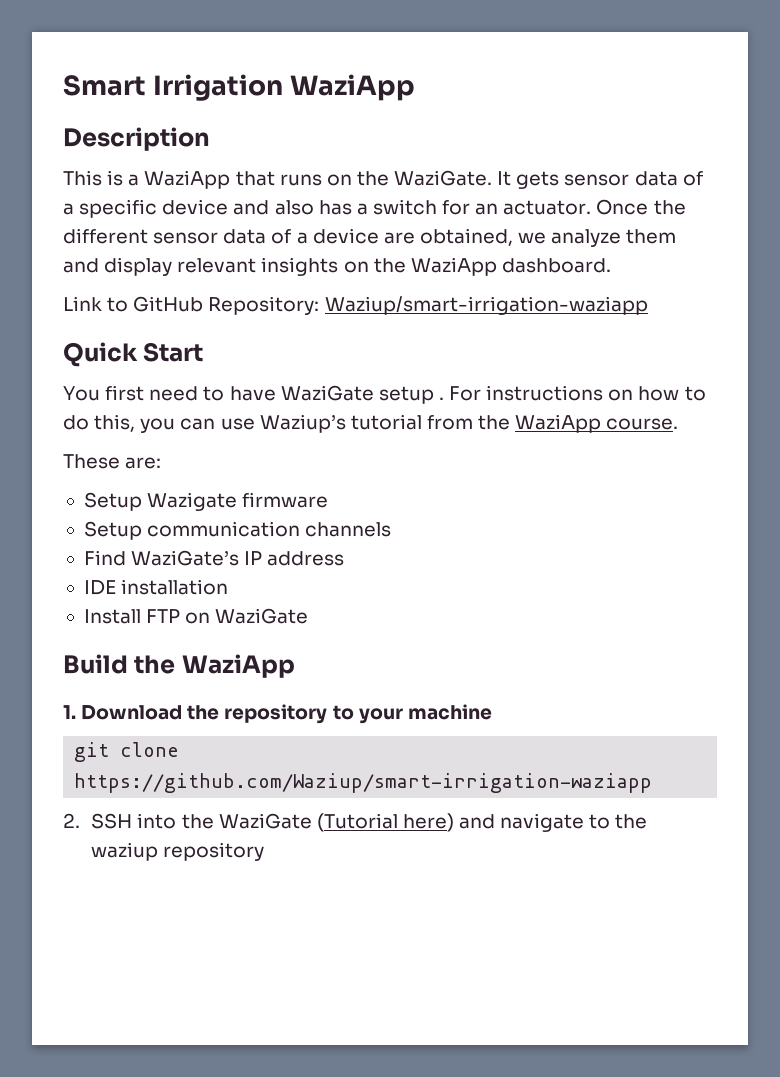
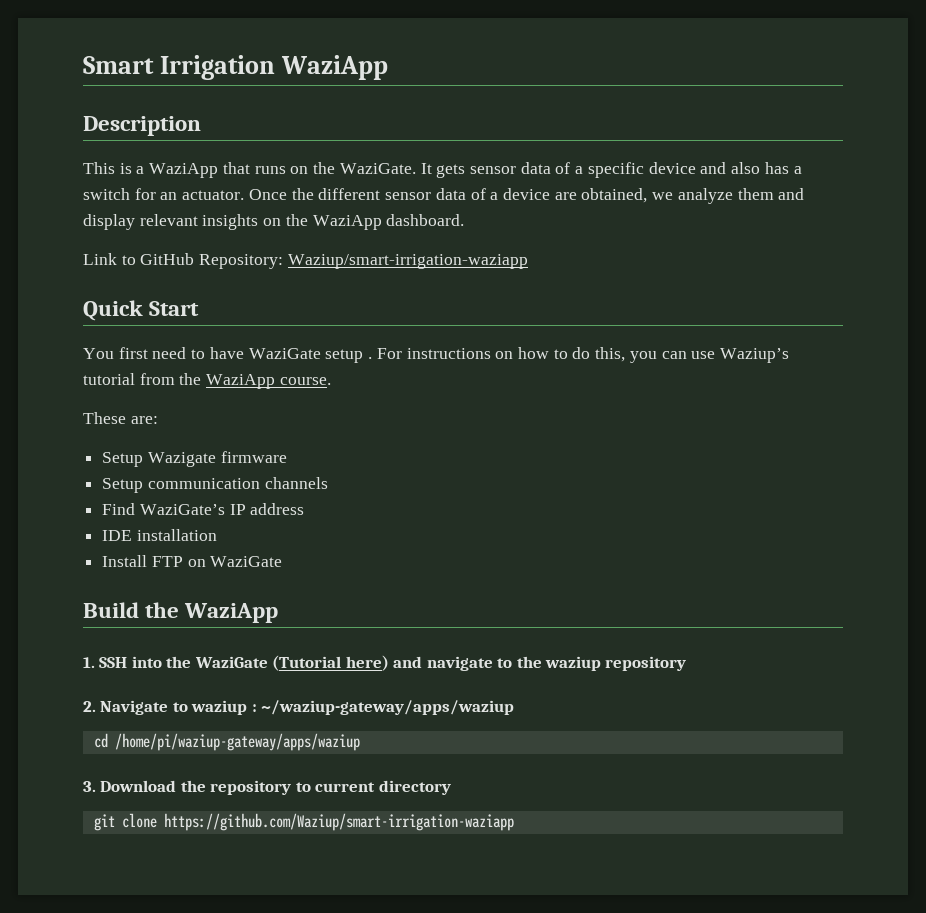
[81,704,492,724] [74,742,180,762] [74,773,653,793] [63,813,80,828] Download the repository to your machine // git clone https://github.com/Waziup/smart-irrigation-waziapp // 2. -> (95, 662) none
(265, 851) none -> [83,700,515,715] [93,733,360,751] [83,780,451,795] [93,813,514,831] // 2. Navigate to waziup : ~/waziup-gateway/apps/waziup // cd /home/pi/waziup-gateway/apps/waziup // 3. Download the repository to current directory // git clone https://github.com/Waziup/smart-irrigation-waziapp

